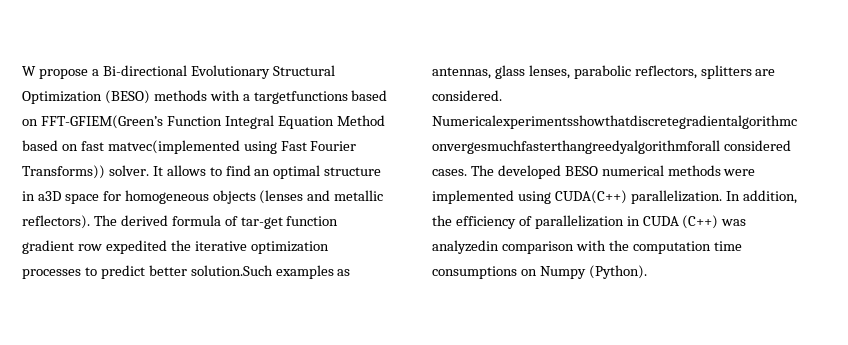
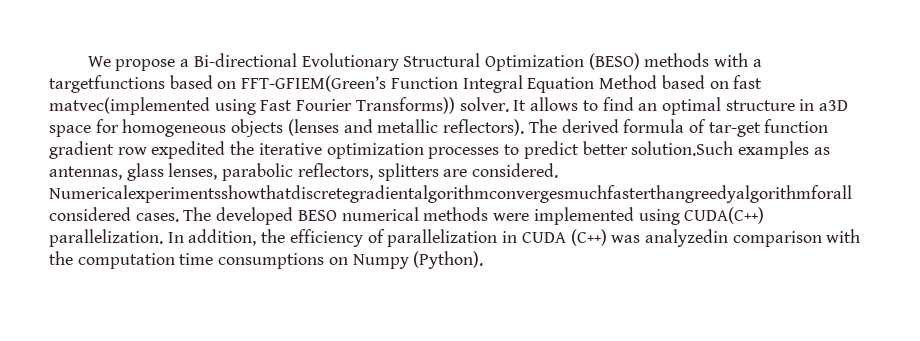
[22,66,36,76] W -> [87,56,111,67] We

